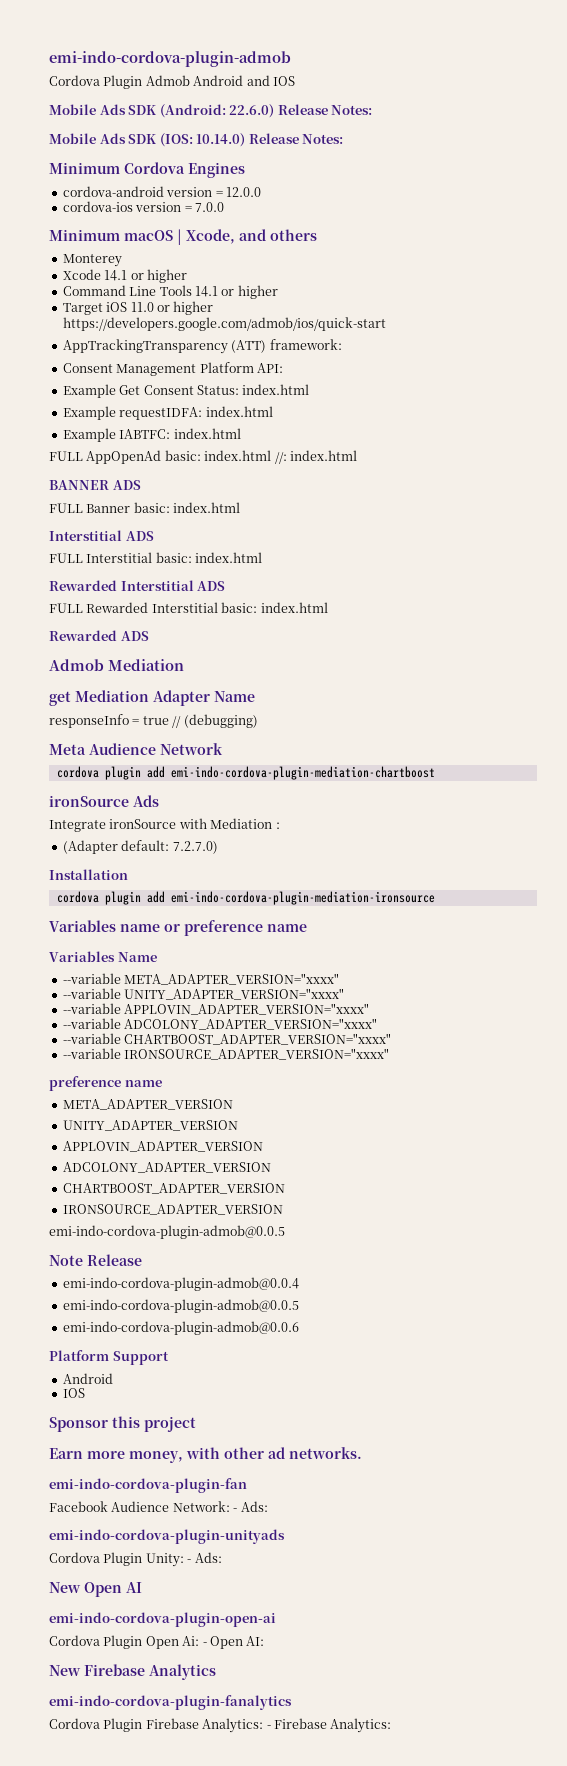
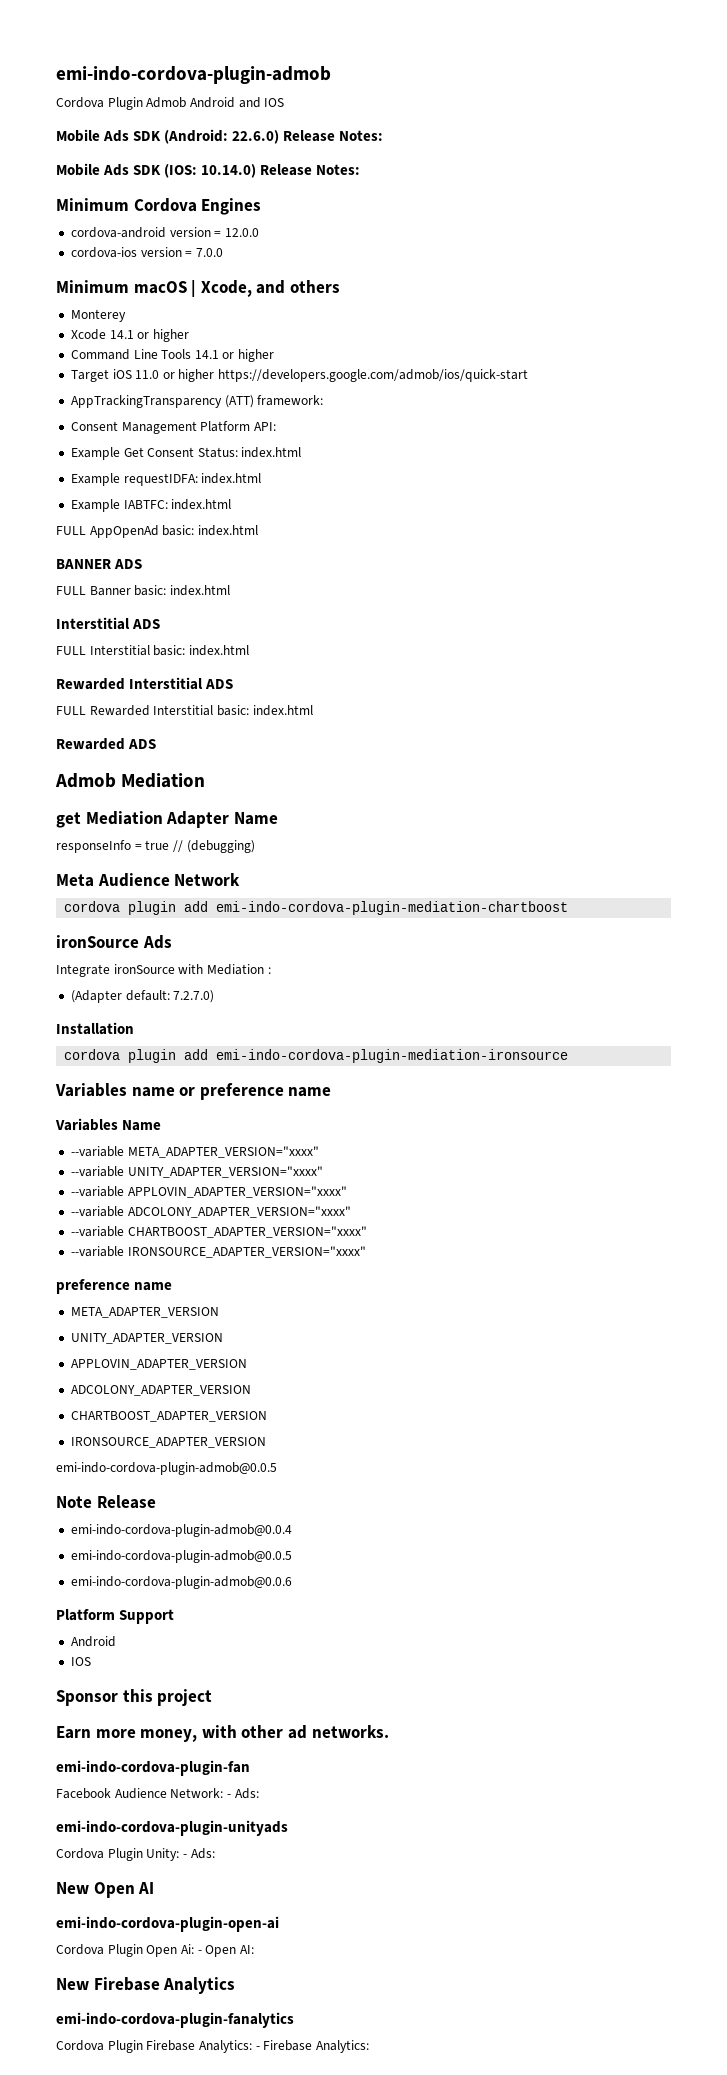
[274,450,357,464] //: index.html -> (258, 530) none

